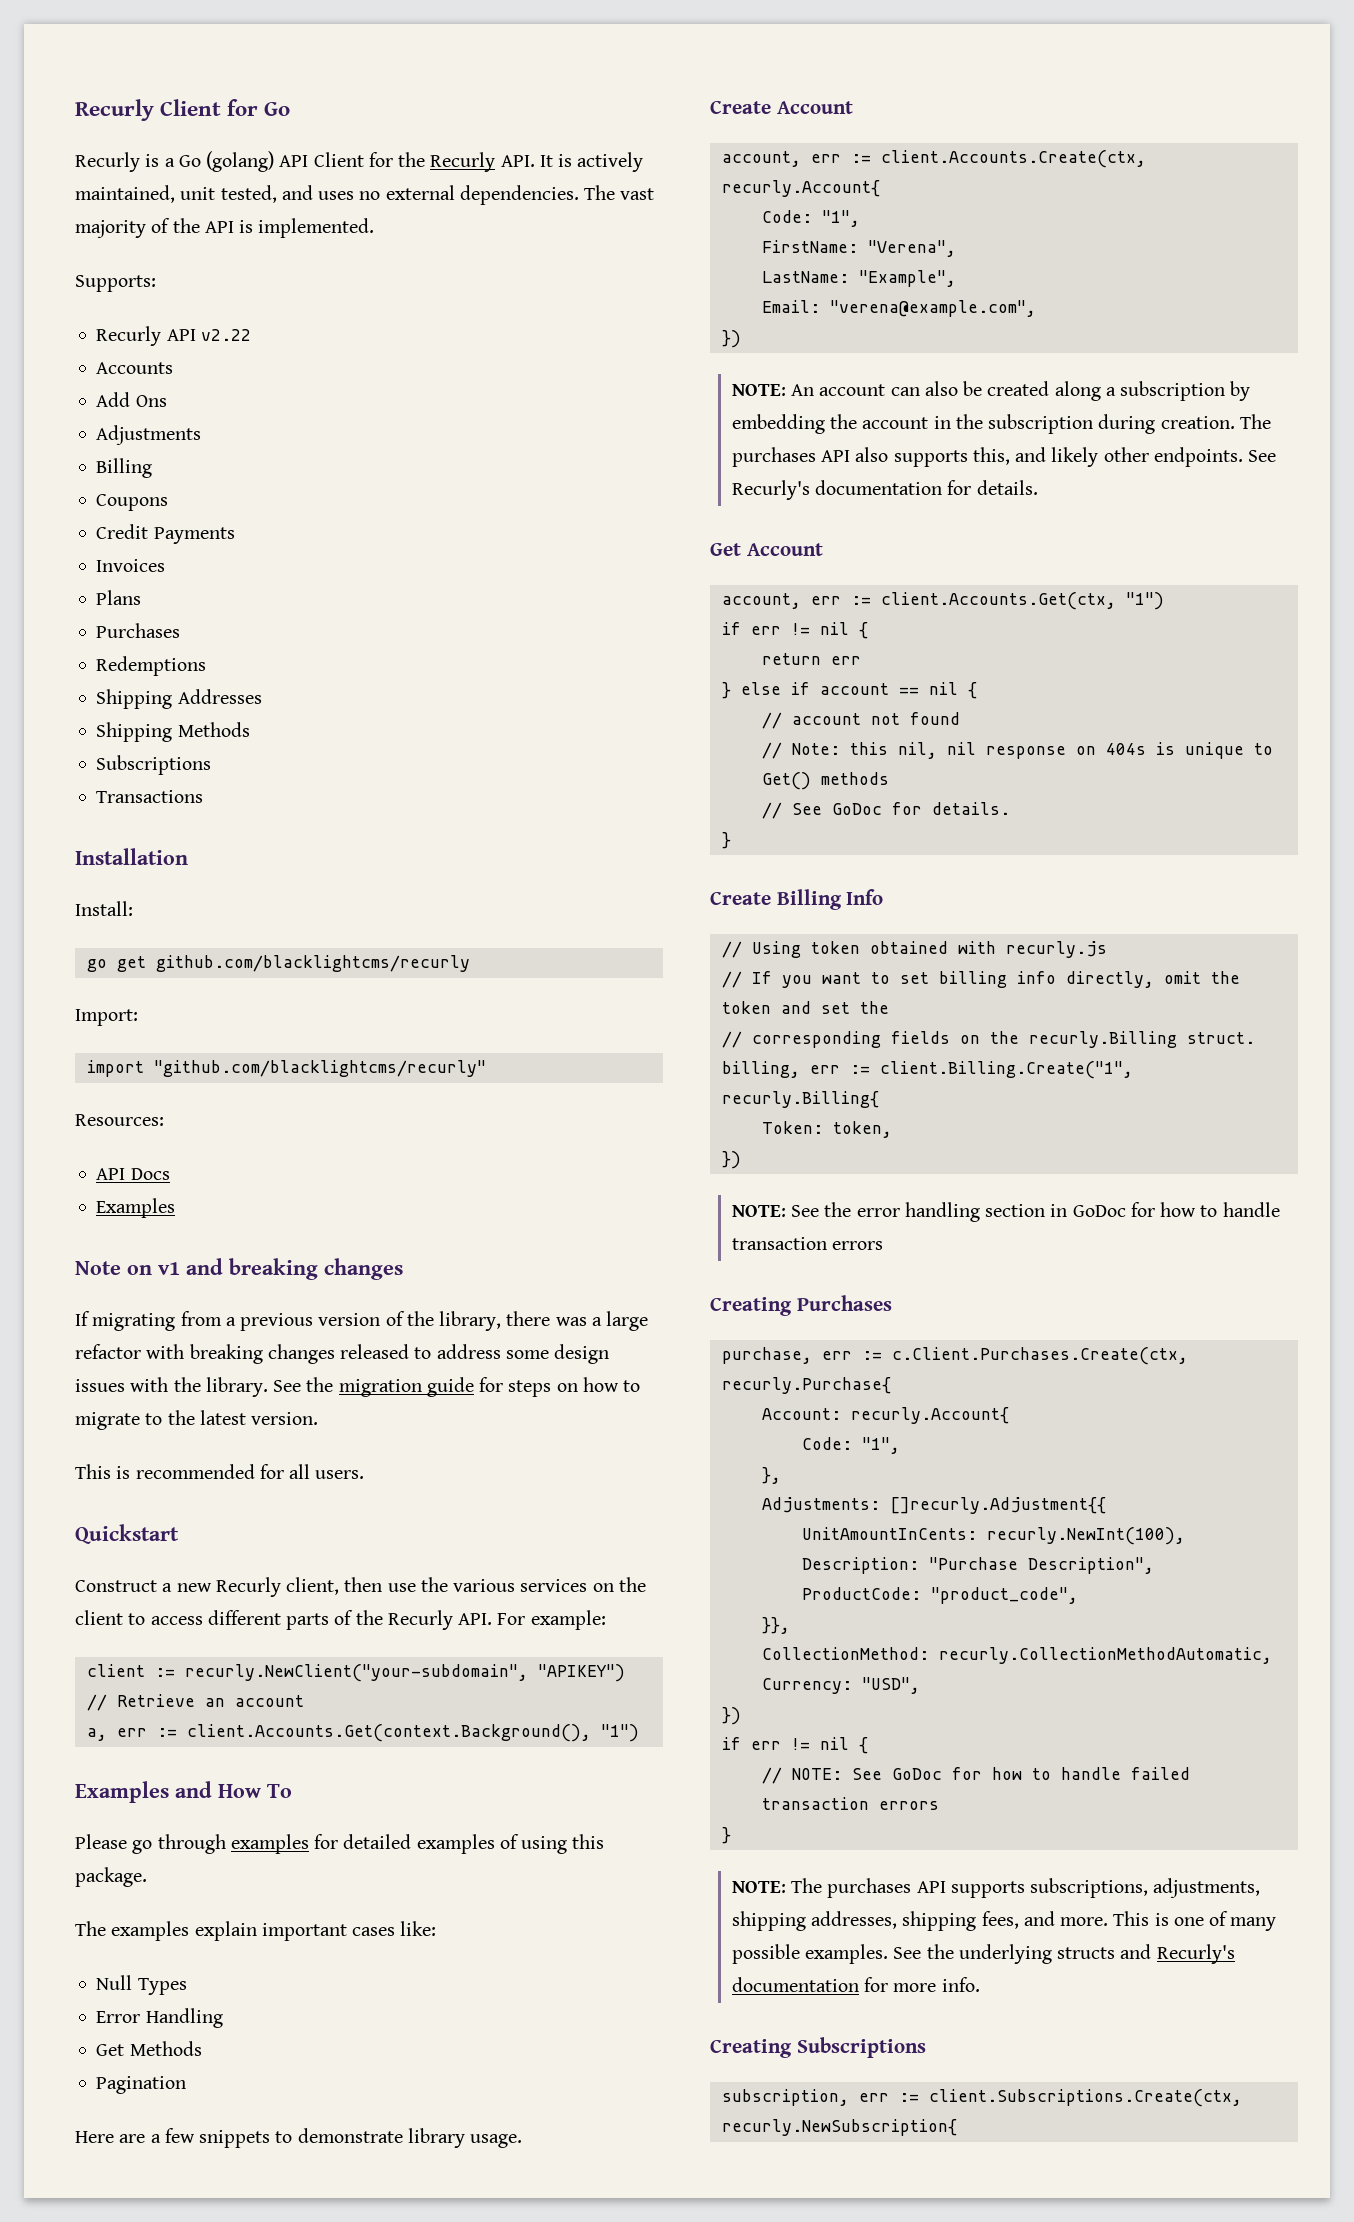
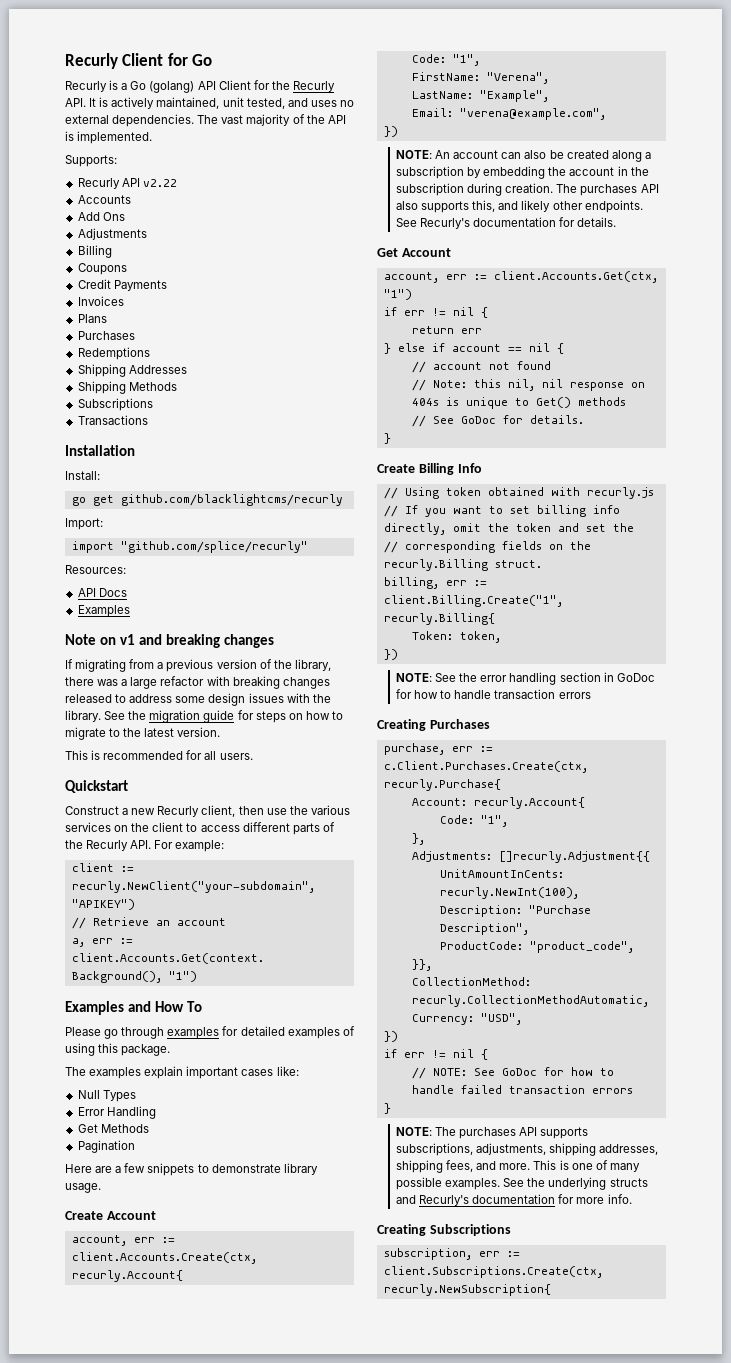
[153,1060,486,1077] "github.com/blacklightcms/recurly" -> [120,541,308,553] "github.com/splice/recurly"

